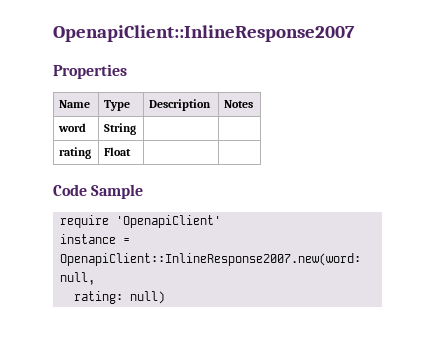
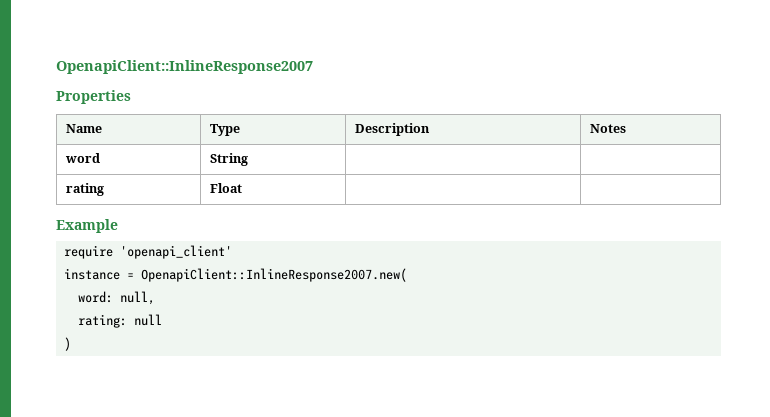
[53,184,144,199] Code Sample -> [56,219,118,233] Example
[116,215,222,228] 'OpenapiClient' -> [119,245,232,259] 'openapi_client'
[60,253,362,266] OpenapiClient::InlineResponse2007.new(word: -> [140,268,407,282] [77,291,113,303] OpenapiClient::InlineResponse2007.new( // word:
[130,291,166,304] null) -> [133,314,162,326] [63,337,71,351] null // )

